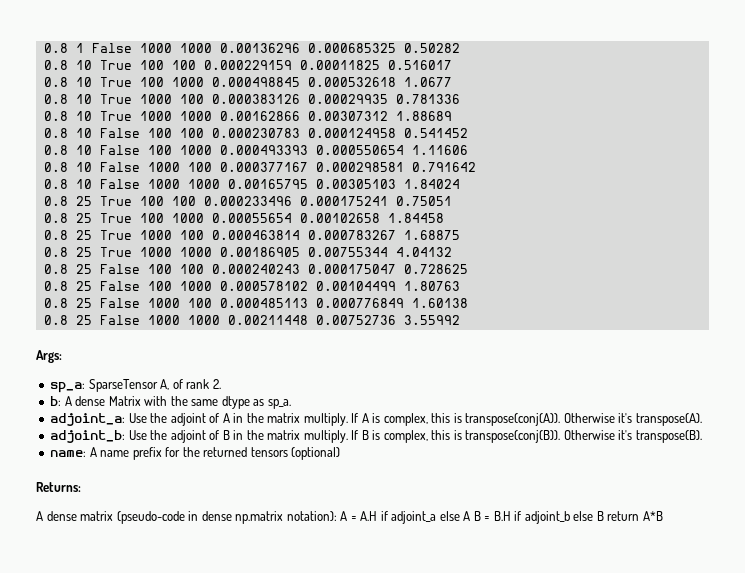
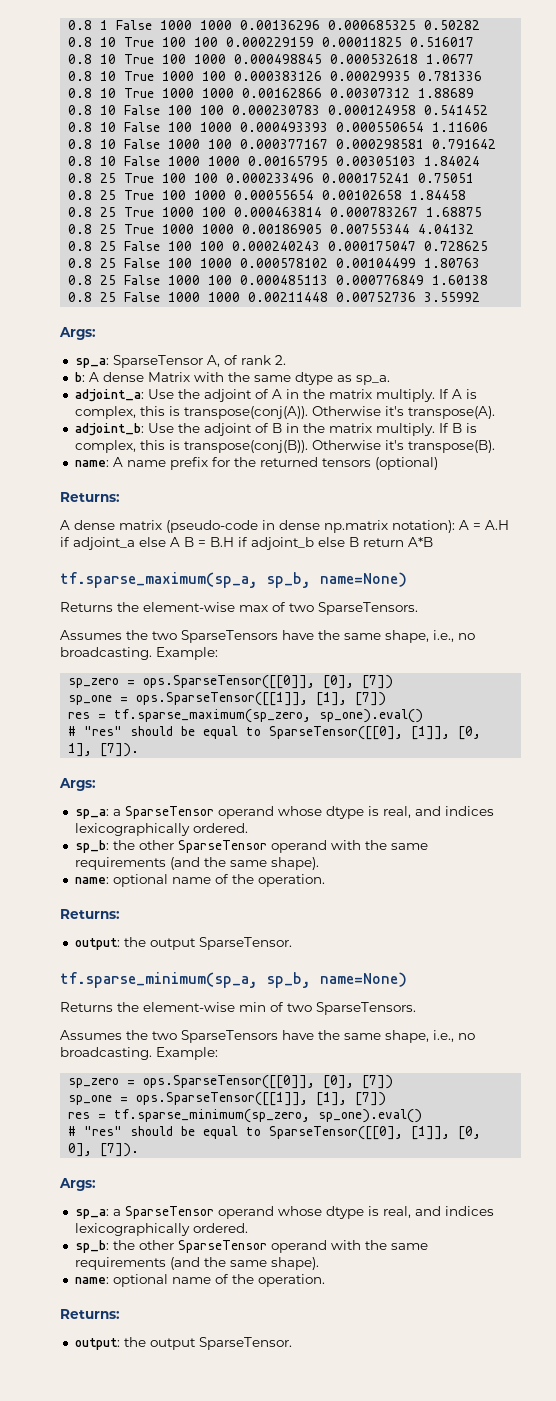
(663, 516) none -> [60,572,407,588] [60,602,418,615] [60,630,475,643] [60,647,218,660] [68,675,394,689] [68,692,387,706] [68,709,424,723] [68,726,482,740] [68,743,140,757] [59,778,96,791] [74,806,494,819] [74,823,248,836] [74,840,428,853] [74,857,319,870] [74,874,325,887] [60,909,120,919] [74,937,292,950] [60,972,407,988] [60,1002,416,1015] [60,1030,475,1043] [60,1047,218,1060] [68,1075,394,1089] [68,1092,387,1106] [68,1109,423,1123] [68,1126,482,1140] [68,1143,140,1157] [59,1178,96,1191] [74,1206,494,1219] [74,1223,248,1236] [74,1240,428,1253] [74,1257,319,1270] [74,1274,325,1287] [60,1309,120,1319] [74,1337,292,1350] // tf.sparse_maximum(sp_a, sp_b, name=None) // Returns the element-wise max of two SparseTensors. // Assumes the two SparseTensors have the same shape, i.e., no broadcasting. Example: // sp_zero = ops.SparseTensor([[0]], [0], [7]) // sp_one = ops.SparseTensor([[1]], [1], [7]) // res = tf.sparse_maximum(sp_zero, sp_one).eval() // # "res" should be equal to SparseTensor([[0], [1]], [0, 1], [7]). // Args: // sp_a: a SparseTensor operand whose dtype is real, and indices lexicographically ordered. // sp_b: the other SparseTensor operand with the same requirements (and the same shape). // name: optional name of the operation. // Returns: // output: the output SparseTensor. // tf.sparse_minimum(sp_a, sp_b, name=None) // Returns the element-wise min of two SparseTensors. // Assumes the two SparseTensors have the same shape, i.e., no broadcasting. Example: // sp_zero = ops.SparseTensor([[0]], [0], [7]) // sp_one = ops.SparseTensor([[1]], [1], [7]) // res = tf.sparse_minimum(sp_zero, sp_one).eval() // # "res" should be equal to SparseTensor([[0], [1]], [0, 0], [7]). // Args: // sp_a: a SparseTensor operand whose dtype is real, and indices lexicographically ordered. // sp_b: the other SparseTensor operand with the same requirements (and the same shape). // name: optional name of the operation. // Returns: // output: the output SparseTensor.

